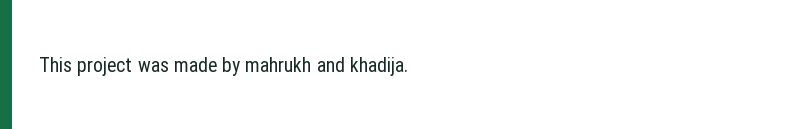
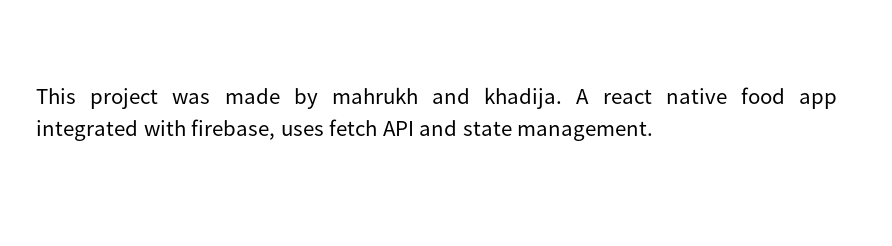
(408, 66) none -> [576,87,837,109] [36,119,654,141] A react native food app integrated with firebase, uses fetch API and state management.

